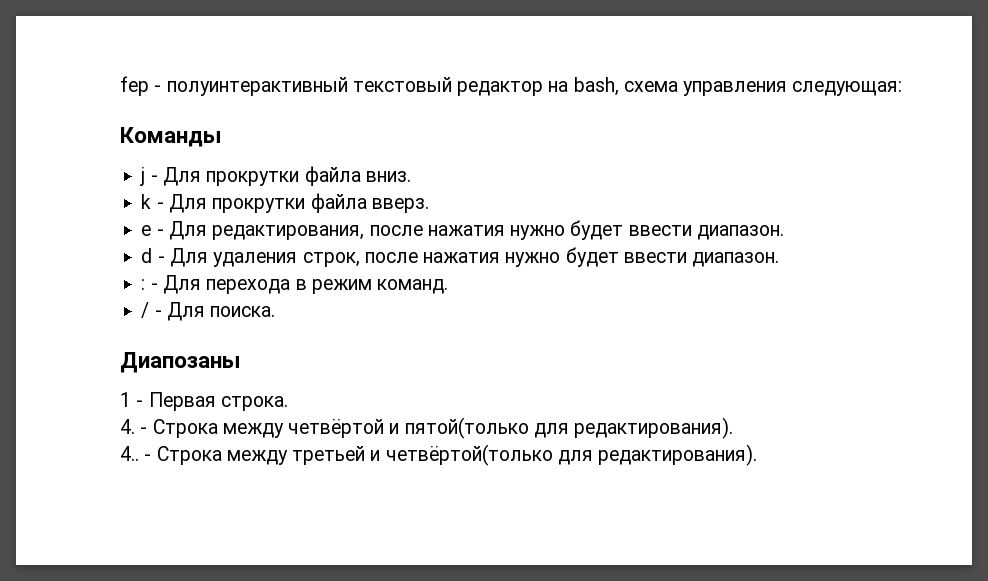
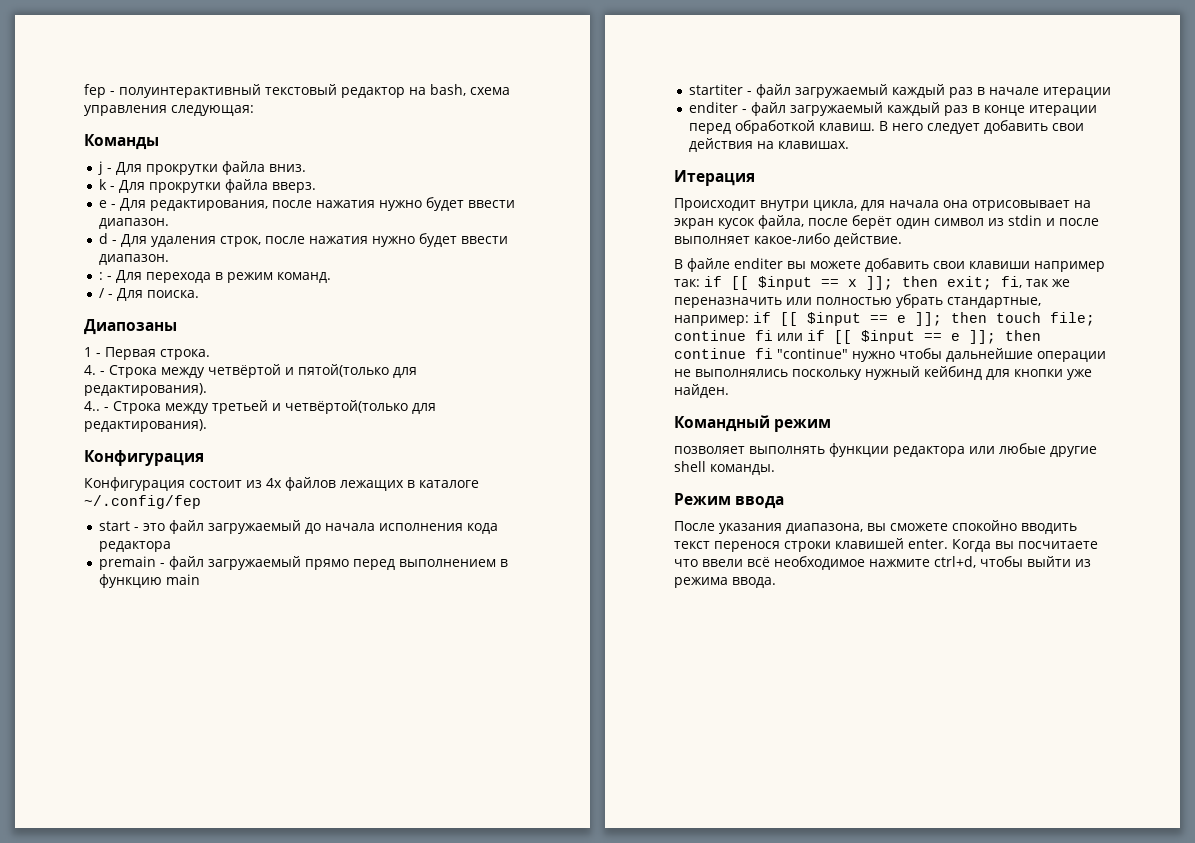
(758, 455) none -> [84,450,204,466] [84,477,479,491] [84,495,201,509] [98,520,498,534] [98,541,171,552] [98,556,508,570] [98,574,200,588] [688,84,1111,98] [688,102,1097,116] [688,120,1084,134] [688,138,849,152] [674,170,755,186] [674,198,1091,211] [674,215,1099,229] [674,233,902,247] [674,258,1105,272] [674,276,1070,290] [674,294,1041,308] [674,312,1095,326] [674,330,1041,344] [674,348,1106,362] [674,366,1092,380] [674,384,729,398] [674,415,832,432] [674,443,1097,457] [674,461,775,475] [674,493,785,509] [674,520,1077,534] [674,538,1098,552] [674,556,1091,570] [674,577,776,588] // Конфигурация // Конфигурация состоит из 4х файлов лежащих в каталоге ~/.config/fep // start - это файл загружаемый до начала исполнения кода редактора // premain - файл загружаемый прямо перед выполнением в функцию main // startiter - файл загружаемый каждый раз в начале итерации // enditer - файл загружаемый каждый раз в конце итерации перед обработкой клавиш. В него следует добавить свои действия на клавишах. // Итерация // Происходит внутри цикла, для начала она отрисовывает на экран кусок файла, после берёт один символ из stdin и после выполняет какое-либо действие. // В файле enditer вы можете добавить свои клавиши например так: if [[ $input == x ]]; then exit; fi, так же переназначить или полностью убрать стандартные, например: if [[ $input == e ]]; then touch file; continue fi или if [[ $input == e ]]; then continue fi "continue" нужно чтобы дальнейшие операции не выполнялись поскольку нужный кейбинд для кнопки уже найден. // Командный режим // позволяет выполнять функции редактора или любые другие shell команды. // Режим ввода // После указания диапазона, вы сможете спокойно вводить текст перенося строки клавишей enter. Когда вы посчитаете что ввели всё необходимое нажмите ctrl+d, чтобы выйти из режима ввода.

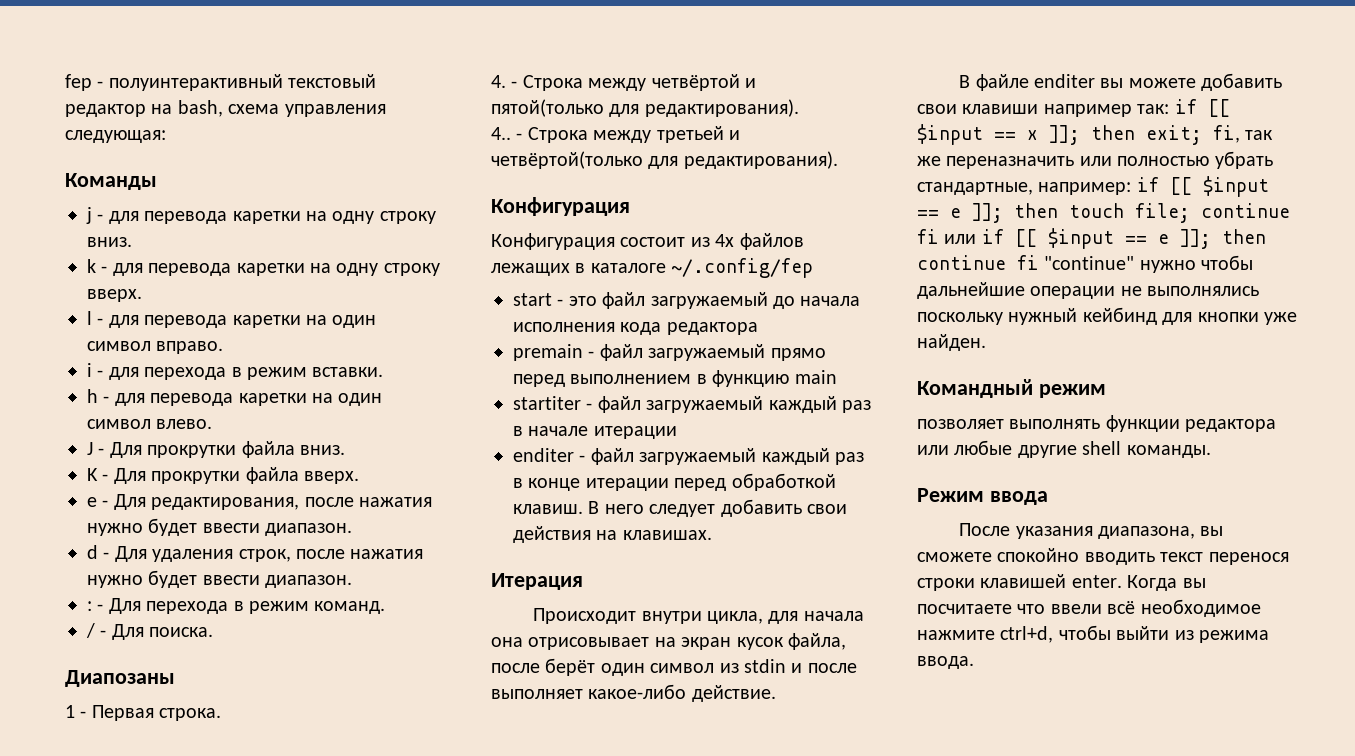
(112, 170) none -> [108,211,436,224] [87,237,132,247] [87,259,440,276] [87,289,142,302] [87,311,377,328] [87,341,224,354] [87,363,384,380] [87,389,383,406] [87,419,213,429] [87,442,105,455] для перевода каретки на одну строку вниз. // k - для перевода каретки на одну строку вверх. // l - для перевода каретки на один символ вправо. // i - для перехода в режим вставки. // h - для перевода каретки на один символ влево. // J -
[98,179,316,193] k - Для прокрутки файла вверз. -> [87,467,359,484] K - Для прокрутки файла вверх.

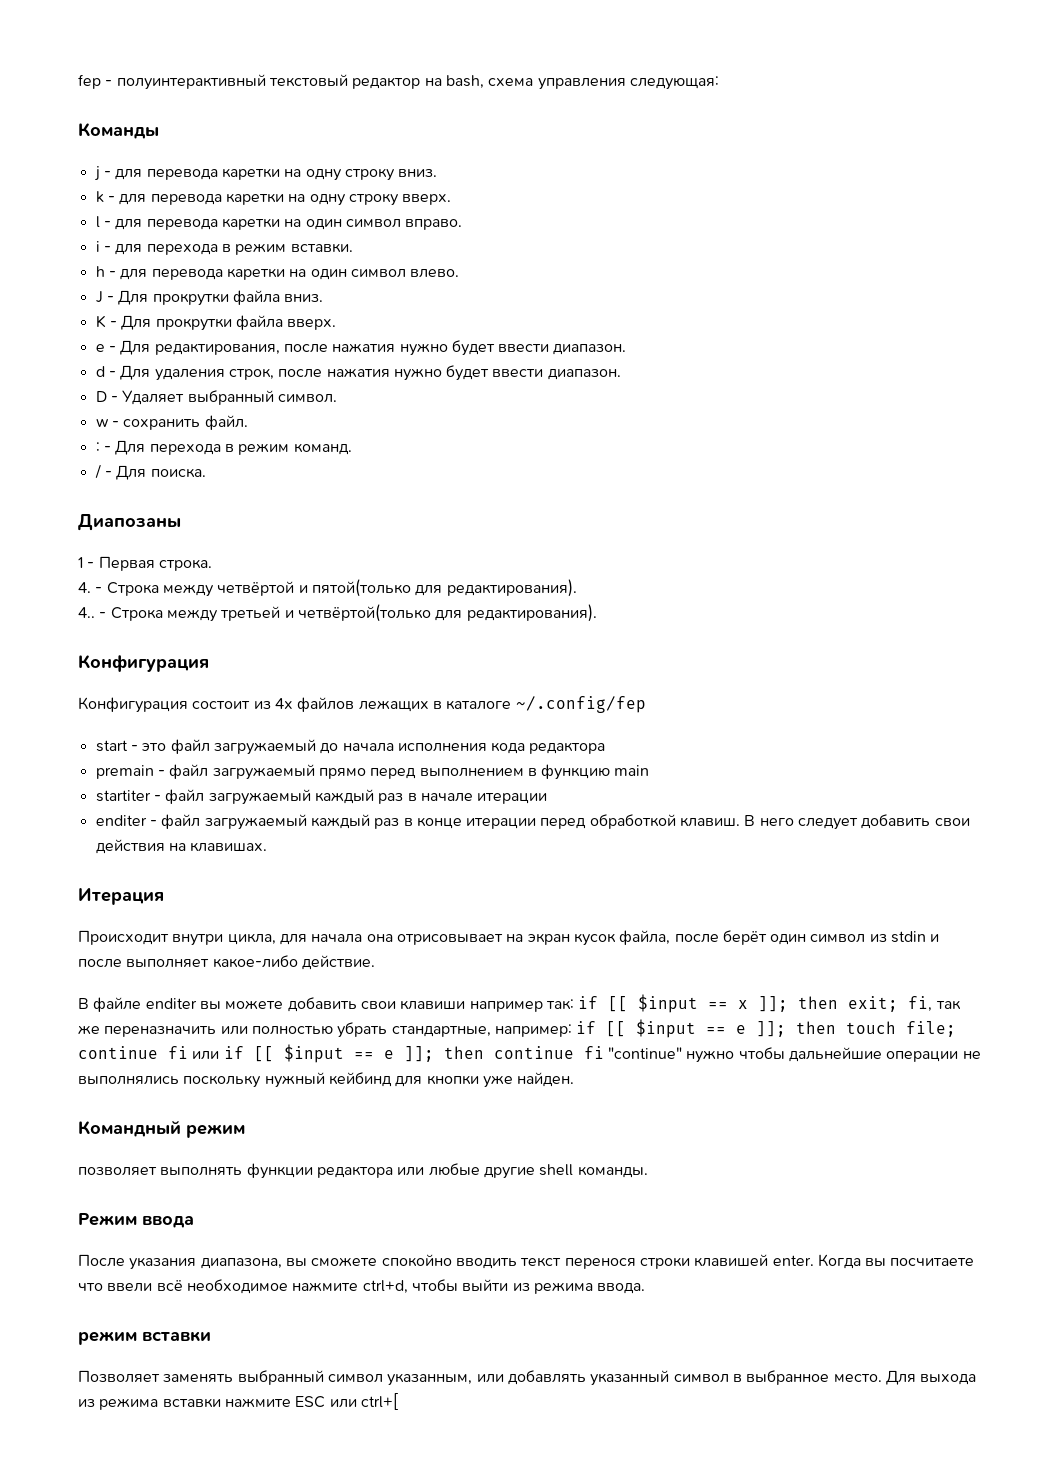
(353, 581) none -> [95,390,337,405] [95,415,248,430] // D - Удаляет выбранный символ. // w - сохранить файл.
(974, 662) none -> [78,1331,211,1345] [78,1370,977,1386] [78,1393,398,1410] // режим вставки // Позволяет заменять выбранный символ указанным, или добавлять указанный символ в выбранное место. Для выхода из режима вставки нажмите ESC или ctrl+[

